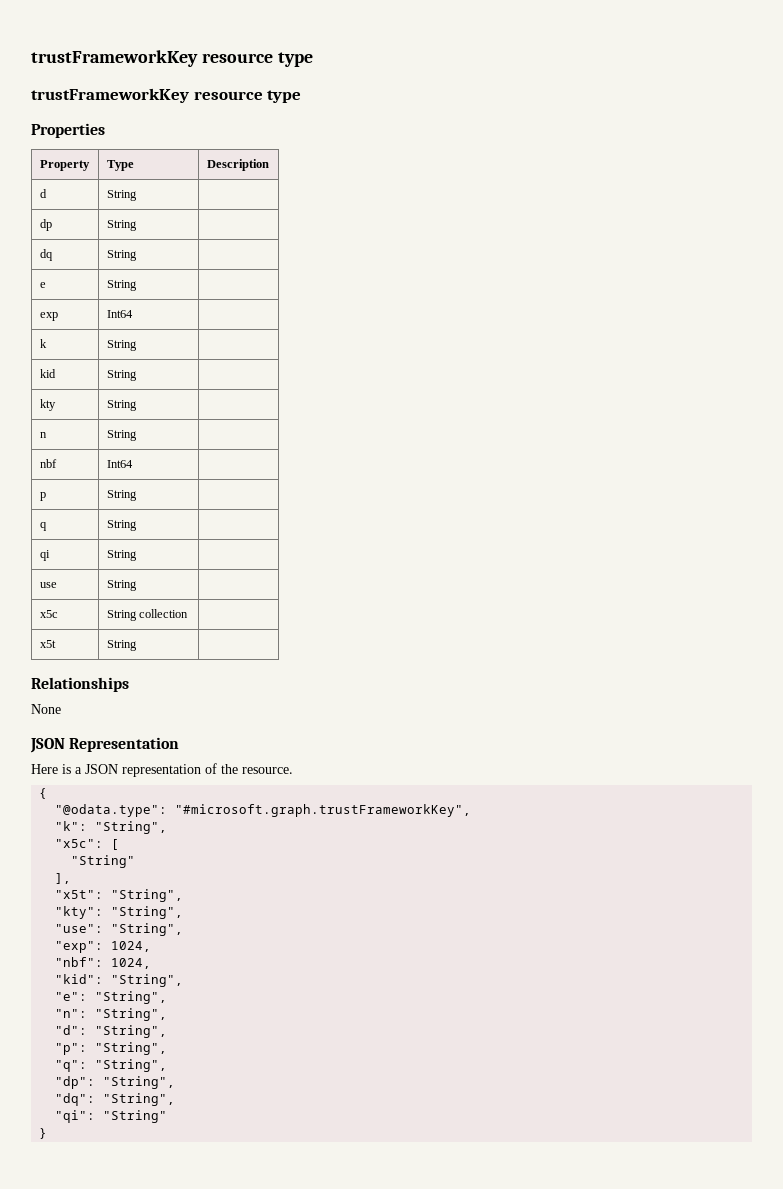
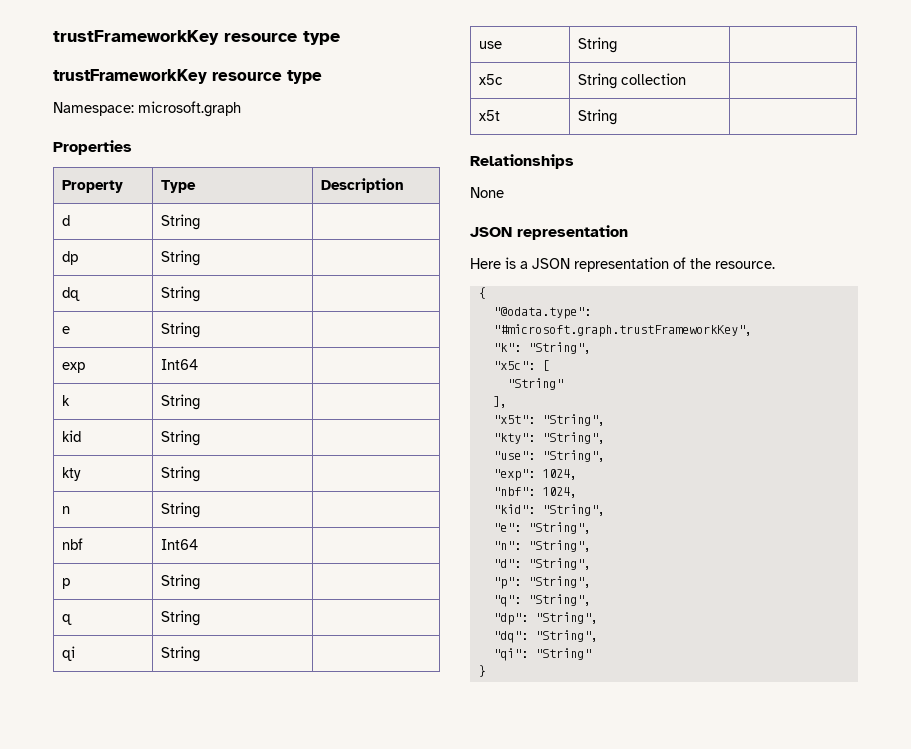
(302, 96) none -> [53,101,241,117] // Namespace: microsoft.graph
[69,737,180,752] Representation -> [517,225,628,240] representation

